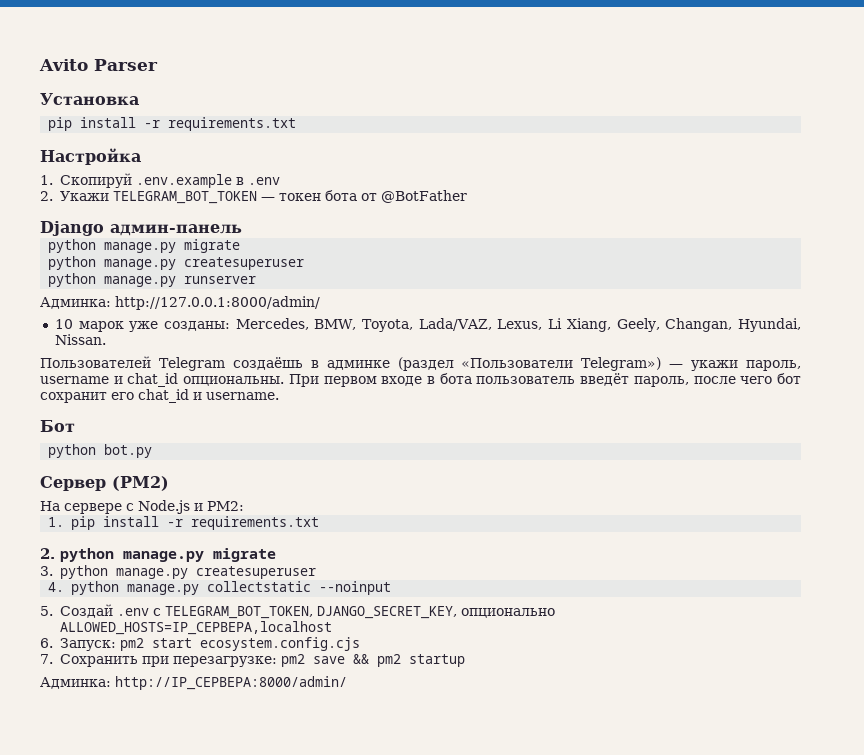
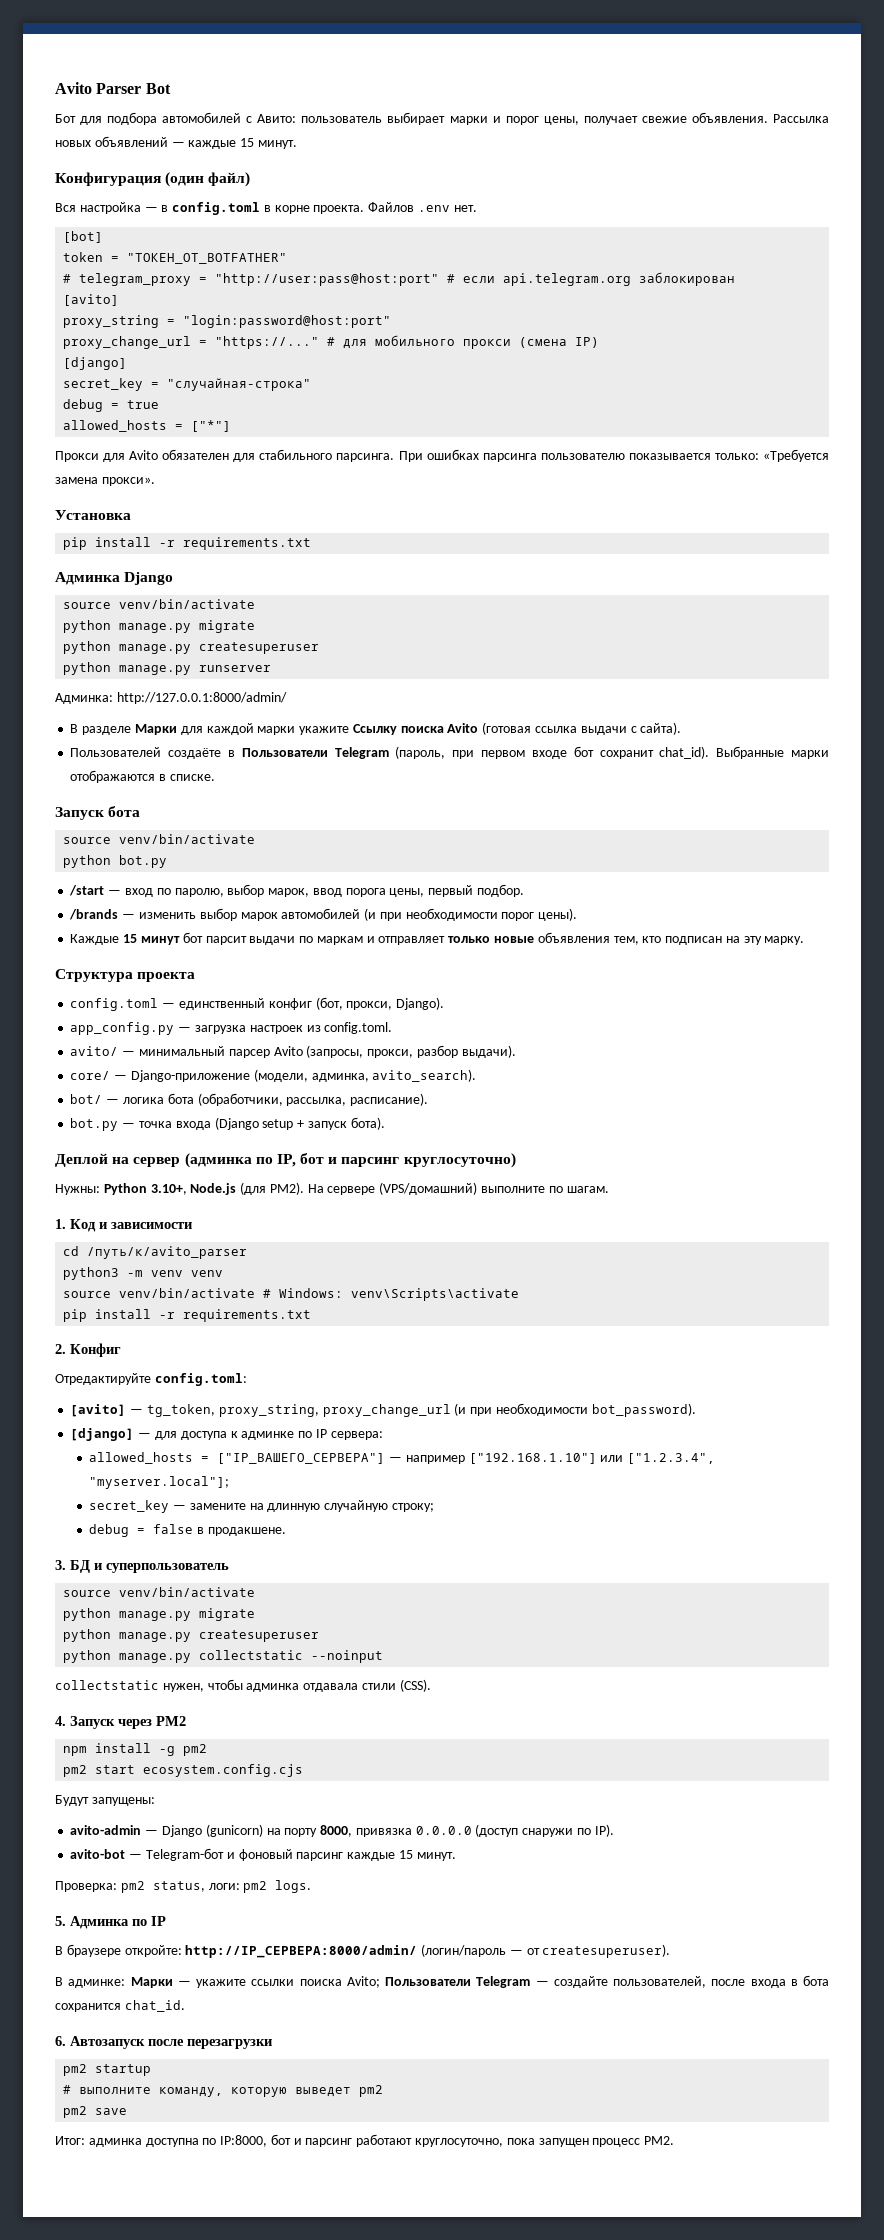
(158, 65) none -> [145,83,171,94] [55,112,830,125] [55,136,297,149] [55,172,251,187] [55,202,477,215] [63,231,104,243] [63,252,288,264] [63,272,736,286] [63,294,120,306] [63,315,392,328] [63,335,600,349] [63,357,128,370] [63,378,312,391] [63,399,160,412] [63,420,232,432] [55,449,830,462] [55,477,155,486] Bot // Бот для подбора автомобилей с Авито: пользователь выбирает марки и порог цены, получает свежие объявления. Рассылка новых объявлений — каждые 15 минут. // Конфигурация (один файл) // Вся настройка — в config.toml в корне проекта. Файлов .env нет. // [bot] // token = "ТОКЕН_ОТ_BOTFATHER" // # telegram_proxy = "http://user:pass@host:port" # если api.telegram.org заблокирован // [avito] // proxy_string = "login:password@host:port" // proxy_change_url = "https://..." # для мобильного прокси (смена IP) // [django] // secret_key = "случайная-строка" // debug = true // allowed_hosts = ["*"] // Прокси для Avito обязателен для стабильного парсинга. При ошибках парсинга пользователю показывается только: «Требуется замена прокси».
[40,148,141,165] [40,173,280,188] [40,190,467,204] [40,221,242,236] Настройка // 1. Скопируй .env.example в .env // 2. Укажи TELEGRAM_BOT_TOKEN — токен бота от @BotFather // Django админ-панель -> [55,572,174,585] [63,599,256,609] Админка Django // source venv/bin/activate
[54,318,801,332] [54,334,106,345] [40,356,802,371] [40,373,801,387] [40,389,279,403] [40,420,75,432] [48,444,153,458] [40,476,169,491] [40,500,244,514] [48,517,65,527] 10 марок уже созданы: Mercedes, BMW, Toyota, Lada/VAZ, Lexus, Li Xiang, Geely, Changan, Hyundai, Nissan. // Пользователей Telegram создаёшь в админке (раздел «Пользователи Telegram») — укажи пароль, username и chat_id опциональны. При первом входе в бота пользователь введёт пароль, после чего бот сохранит его chat_id и username. // Бот // python bot.py // Сервер (PM2) // На сервере с Node.js и PM2: // 1. -> [70,722,682,735] [70,746,829,759] [70,770,215,783] [55,806,141,820] [63,834,256,844] [63,855,168,868] [69,884,524,897] [69,908,578,921] [70,932,805,945] [55,969,196,982] [70,997,445,1011] [70,1022,393,1035] [70,1045,516,1058] [70,1069,477,1082] [70,1093,429,1106] [70,1117,385,1131] [55,1153,516,1168] [55,1182,609,1195] [55,1219,192,1232] [63,1246,248,1259] [63,1267,224,1280] [63,1288,520,1301] В разделе Марки для каждой марки укажите Ссылку поиска Avito (готовая ссылка выдачи с сайта). // Пользователей создаёте в Пользователи Telegram (пароль, при первом входе бот сохранит chat_id). Выбранные марки отображаются в списке. // Запуск бота // source venv/bin/activate // python bot.py // /start — вход по паролю, выбор марок, ввод порога цены, первый подбор. // /brands — изменить выбор марок автомобилей (и при необходимости порог цены). // Каждые 15 минут бот парсит выдачи по маркам и отправляет только новые объявления тем, кто подписан на эту марку. // Структура проекта // config.toml — единственный конфиг (бот, прокси, Django). // app_config.py — загрузка настроек из config.toml. // avito/ — минимальный парсер Avito (запросы, прокси, разбор выдачи). // core/ — Django-приложение (модели, админка, avito_search). // bot/ — логика бота (обработчики, рассылка, расписание). // bot.py — точка входа (Django setup + запуск бота). // Деплой на сервер (админка по IP, бот и парсинг круглосуточно) // Нужны: Python 3.10+, Node.js (для PM2). На сервере (VPS/домашний) выполните по шагам. // 1. Код и зависимости // cd /путь/к/avito_parser // python3 -m venv venv // source venv/bin/activate # Windows: venv\Scripts\activate //
[60,548,276,562] [40,565,316,579] [48,582,65,592] python manage.py migrate // 3. python manage.py createsuperuser // 4. -> [70,1343,121,1357] [55,1373,247,1386] [70,1403,696,1417] [70,1428,383,1441] [89,1452,716,1464] [89,1476,230,1489] [89,1500,434,1513] [89,1524,286,1537] [55,1560,229,1573] [63,1587,256,1597] [63,1608,256,1621] [63,1629,320,1642] Конфиг // Отредактируйте config.toml: // [avito] — tg_token, proxy_string, proxy_change_url (и при необходимости bot_password). // [django] — для доступа к админке по IP сервера: // allowed_hosts = ["IP_ВАШЕГО_СЕРВЕРА"] — например ["192.168.1.10"] или ["1.2.3.4", "myserver.local"]; // secret_key — замените на длинную случайную строку; // debug = false в продакшене. // 3. БД и суперпользователь // source venv/bin/activate // python manage.py migrate // python manage.py createsuperuser //
[40,604,555,619] [59,621,332,635] [40,637,360,651] [40,654,465,667] [40,676,347,690] 5. Создай .env с TELEGRAM_BOT_TOKEN, DJANGO_SECRET_KEY, опционально ALLOWED_HOSTS=IP_СЕРВЕРА,localhost // 6. Запуск: pm2 start ecosystem.config.cjs // 7. Сохранить при перезагрузке: pm2 save && pm2 startup // Админка: http://IP_СЕРВЕРА:8000/admin/ -> [55,1679,431,1692] [55,1716,186,1729] [63,1743,208,1756] [63,1764,304,1777] [55,1795,155,1806] [70,1824,614,1837] [70,1848,456,1861] [55,1880,312,1893] [55,1916,166,1929] [55,1944,671,1958] [55,1975,829,1988] [55,2000,185,2012] [55,2036,272,2049] [63,2064,152,2076] [63,2085,384,2097] [63,2106,128,2118] [55,2134,675,2147] collectstatic нужен, чтобы админка отдавала стили (CSS). // 4. Запуск через PM2 // npm install -g pm2 // pm2 start ecosystem.config.cjs // Будут запущены: // avito-admin — Django (gunicorn) на порту 8000, привязка 0.0.0.0 (доступ снаружи по IP). // avito-bot — Telegram-бот и фоновый парсинг каждые 15 минут. // Проверка: pm2 status, логи: pm2 logs. // 5. Админка по IP // В браузере откройте: http://IP_СЕРВЕРА:8000/admin/ (логин/пароль — от createsuperuser). // В админке: Марки — укажите ссылки поиска Avito; Пользователи Telegram — создайте пользователей, после входа в бота сохранится chat_id. // 6. Автозапуск после перезагрузки // pm2 startup // # выполните команду, которую выведет pm2 // pm2 save // Итог: админка доступна по IP:8000, бот и парсинг работают круглосуточно, пока запущен процесс PM2.

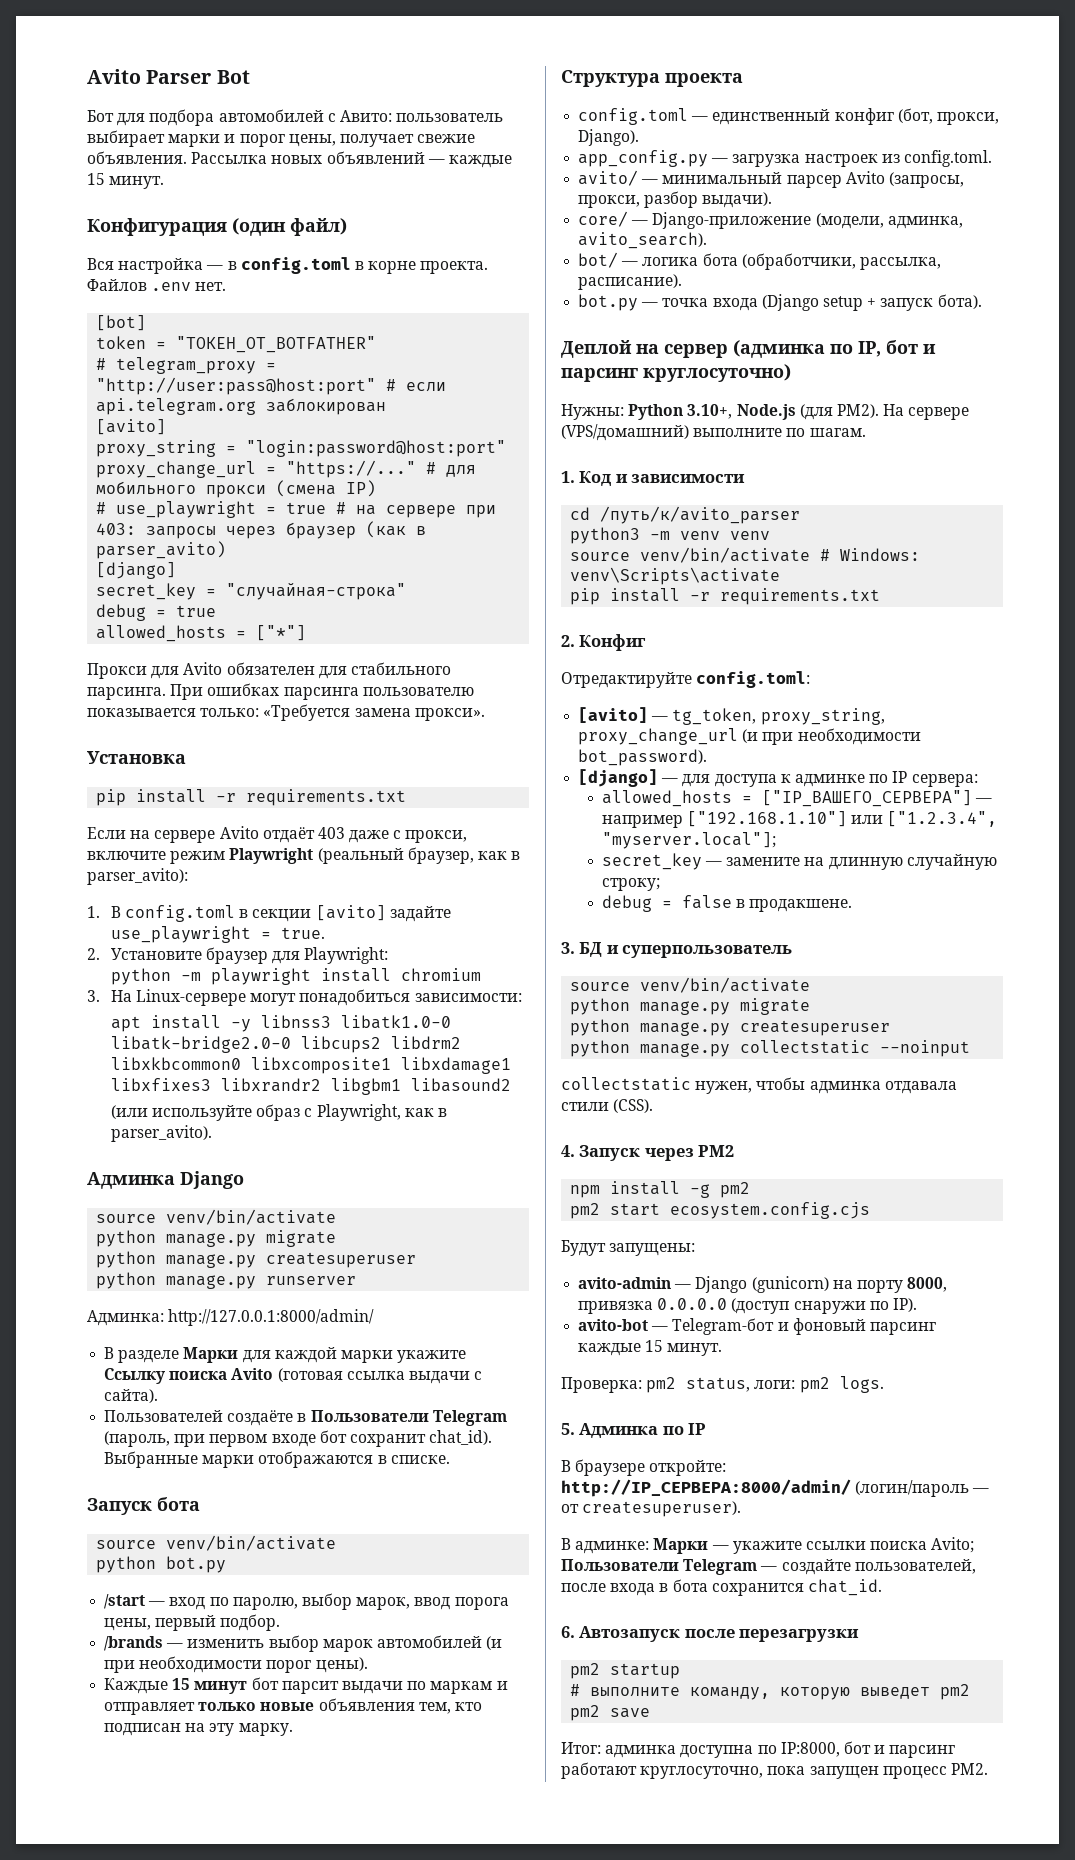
(600, 342) none -> [96,501,497,518] [96,521,427,539] [96,541,227,559] // # use_playwright = true # на сервере при 403: запросы через браузер (как в parser_avito)
(312, 543) none -> [87,826,468,843] [87,847,521,864] [87,868,188,885] [87,905,451,922] [110,926,325,943] [87,947,389,964] [110,968,481,985] [87,989,522,1006] [110,1015,451,1032] [110,1036,461,1053] [110,1057,511,1074] [110,1078,511,1095] [110,1104,447,1121] [110,1125,212,1142] // Если на сервере Avito отдаёт 403 даже с прокси, включите режим Playwright (реальный браузер, как в parser_avito): // 1. В config.toml в секции [avito] задайте use_playwright = true. // 2. Установите браузер для Playwright: // python -m playwright install chromium // 3. На Linux-сервере могут понадобиться зависимости: // apt install -y libnss3 libatk1.0-0 libatk-bridge2.0-0 libcups2 libdrm2 libxkbcommon0 libxcomposite1 libxdamage1 libxfixes3 libxrandr2 libgbm1 libasound2 // (или используйте образ с Playwright, как в parser_avito).

